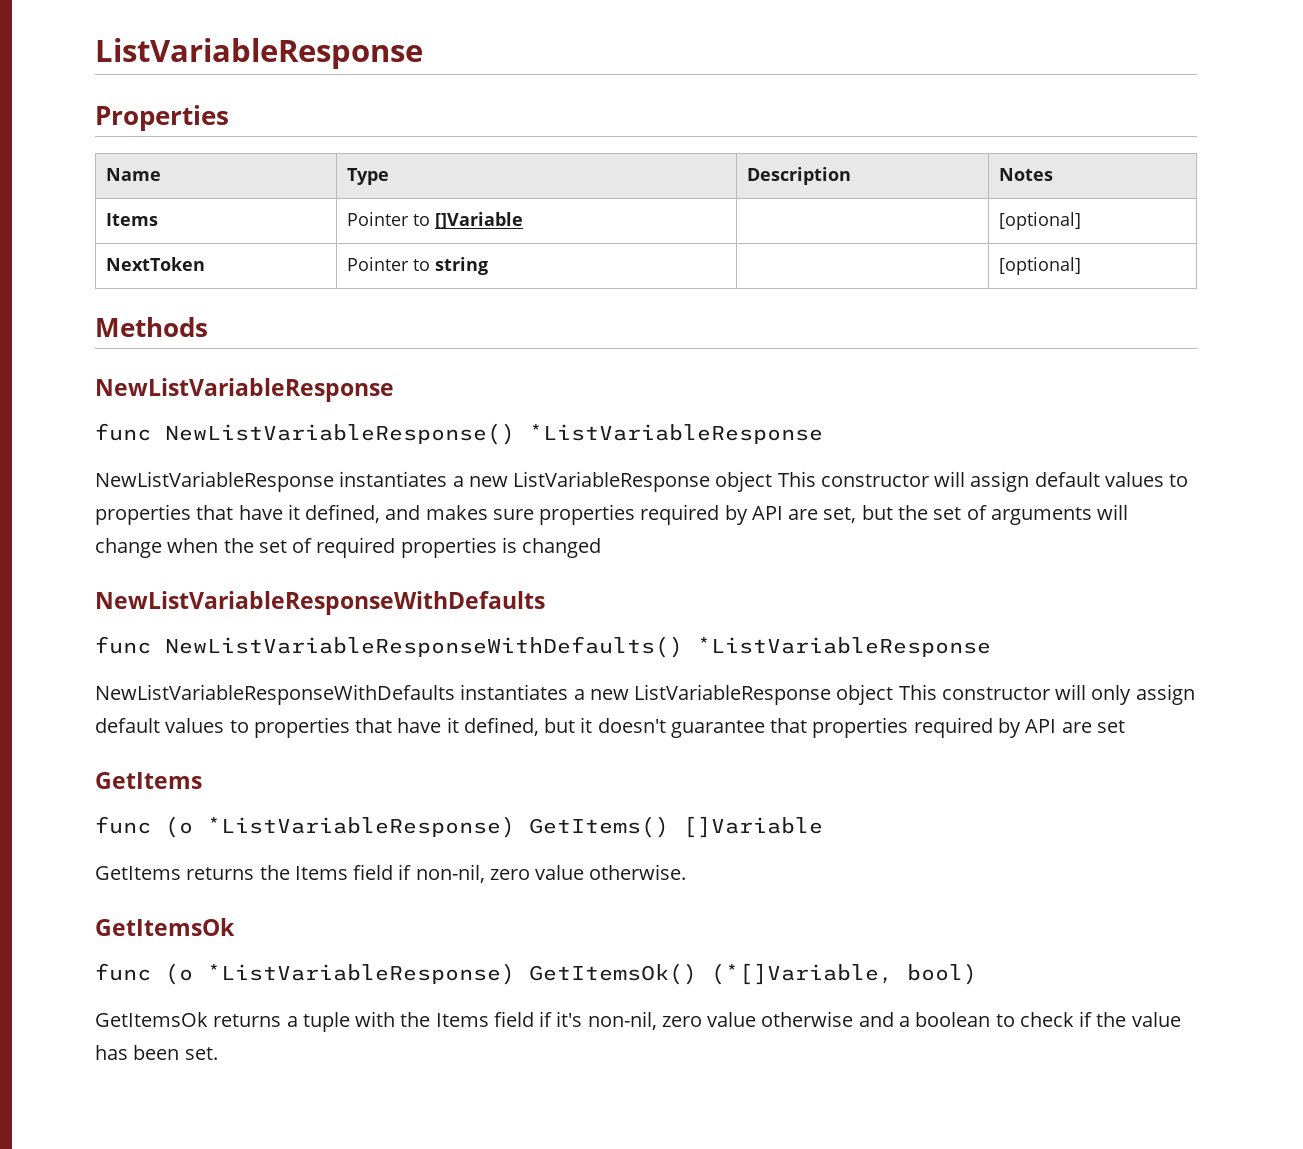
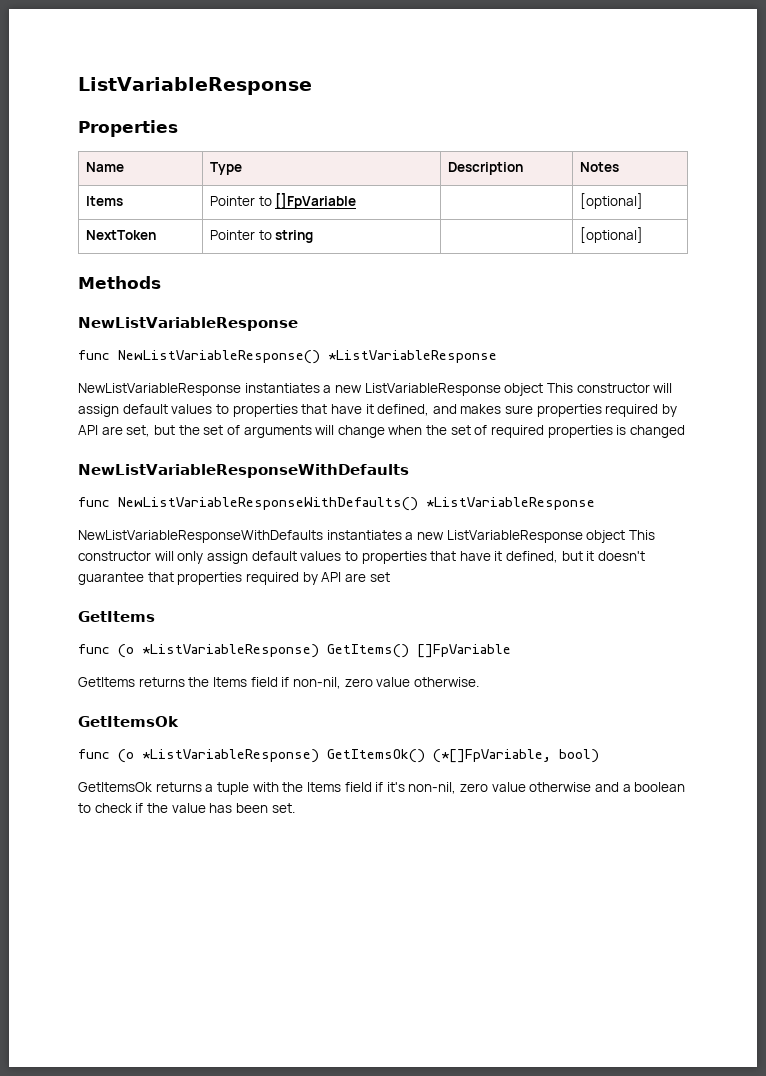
[434,212,523,229] []Variable -> [275,193,357,209] []FpVariable
[683,816,823,838] []Variable -> [417,644,511,658] []FpVariable
[711,963,893,985] (*[]Variable, -> [433,749,551,763] (*[]FpVariable,

